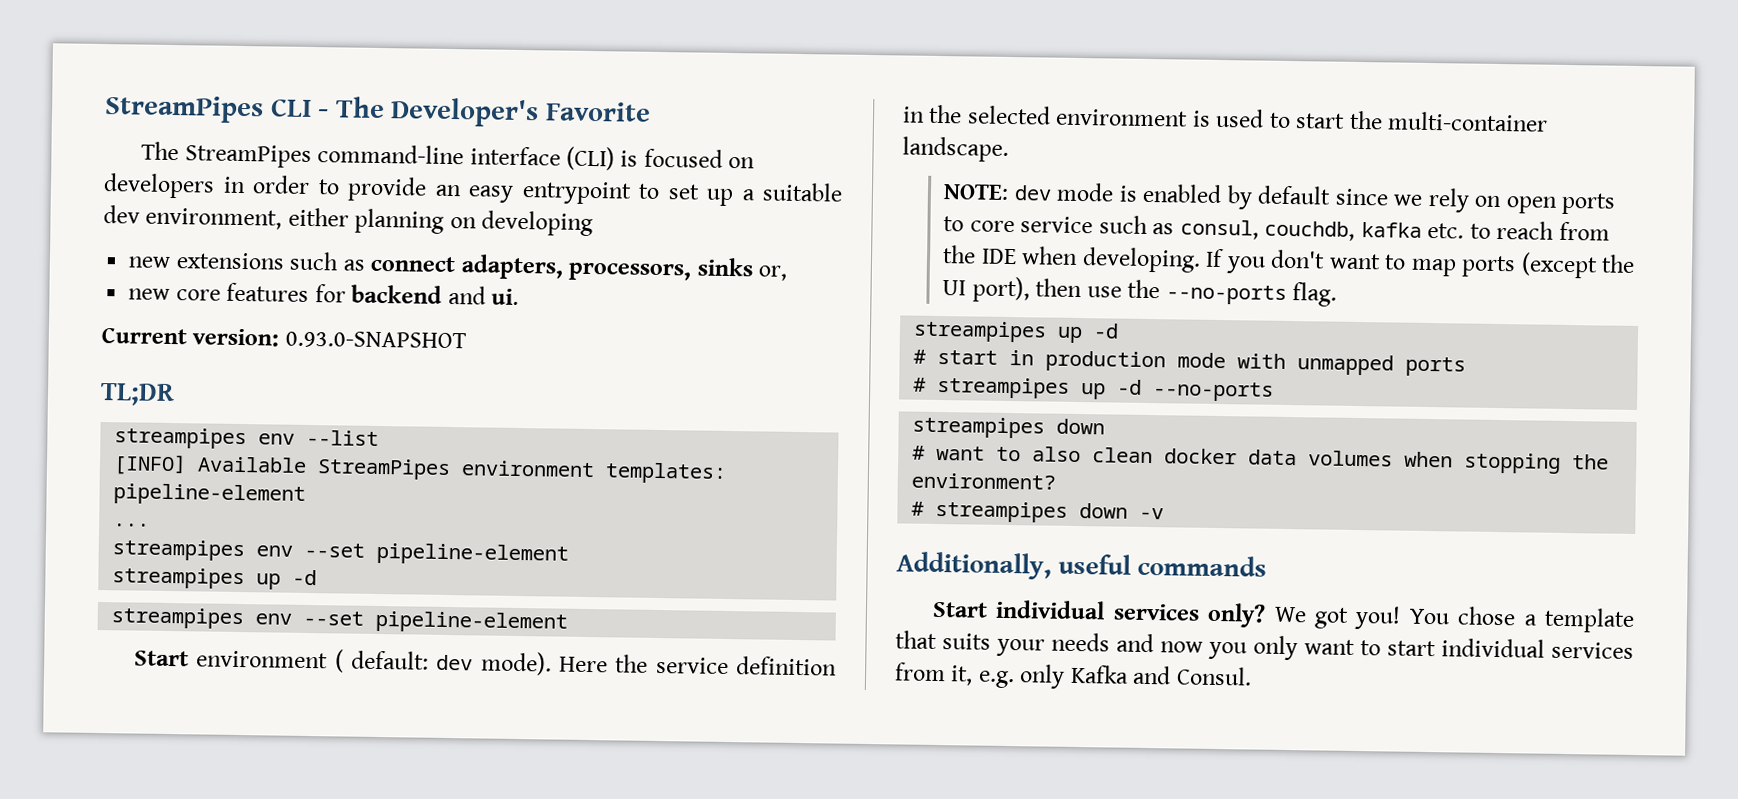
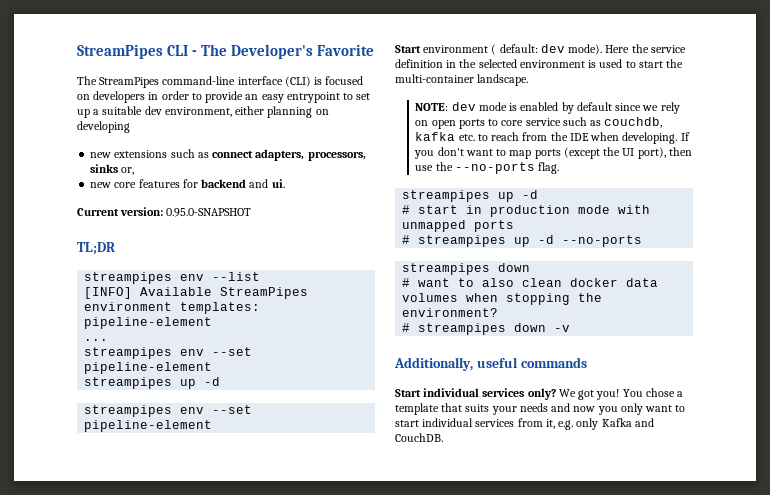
[284,330,466,350] 0.93.0-SNAPSHOT -> [166,208,252,217] 0.95.0-SNAPSHOT
[1179,219,1259,240] consul, -> (602, 123) none
[1175,666,1252,686] Consul. -> [395,433,443,442] CouchDB.

